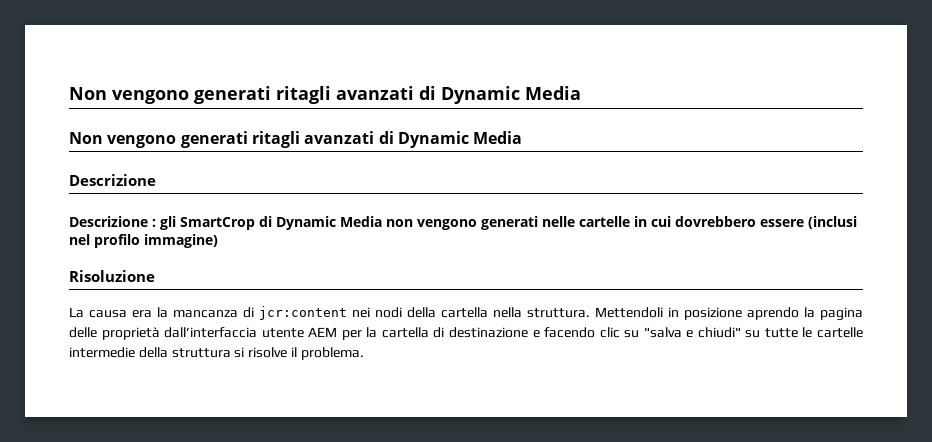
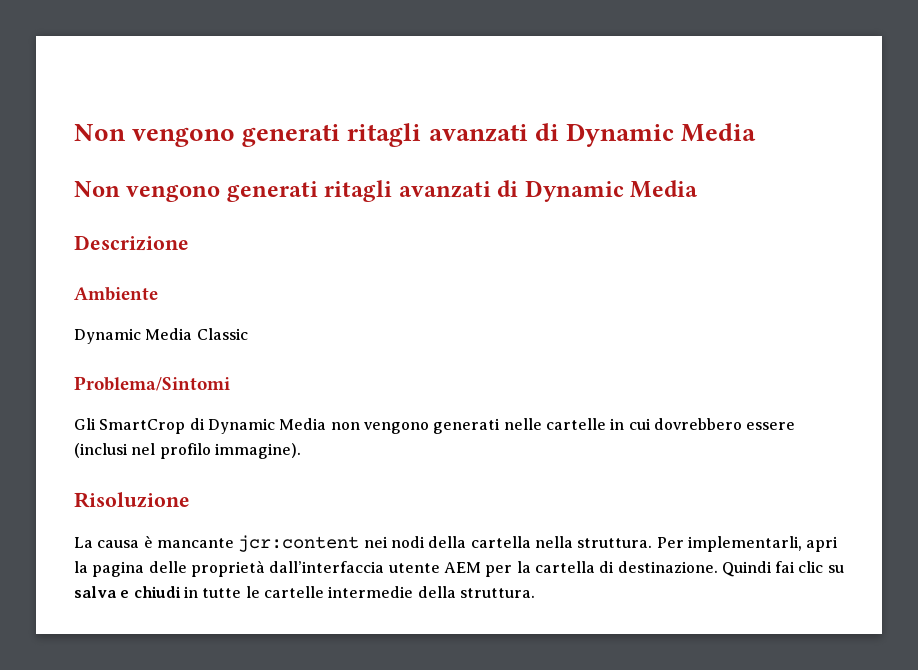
[69,216,176,230] Descrizione : gli -> [74,287,158,301] [74,328,248,344] [74,376,230,391] [74,418,96,430] Ambiente // Dynamic Media Classic // Problema/Sintomi // Gli
[144,234,218,248] immagine) -> [214,443,301,459] immagine).
[132,307,254,318] era la mancanza di -> [143,536,234,548] è mancante
[595,307,799,320] Mettendoli in posizione aprendo -> [656,536,839,552] Per implementarli, apri
[448,327,761,338] destinazione e facendo clic su "salva e chiudi" su -> [617,561,844,577] [74,586,198,598] destinazione. Quindi fai clic su salva e chiudi in
[171,347,364,360] struttura si risolve il problema. -> [459,588,535,598] struttura.

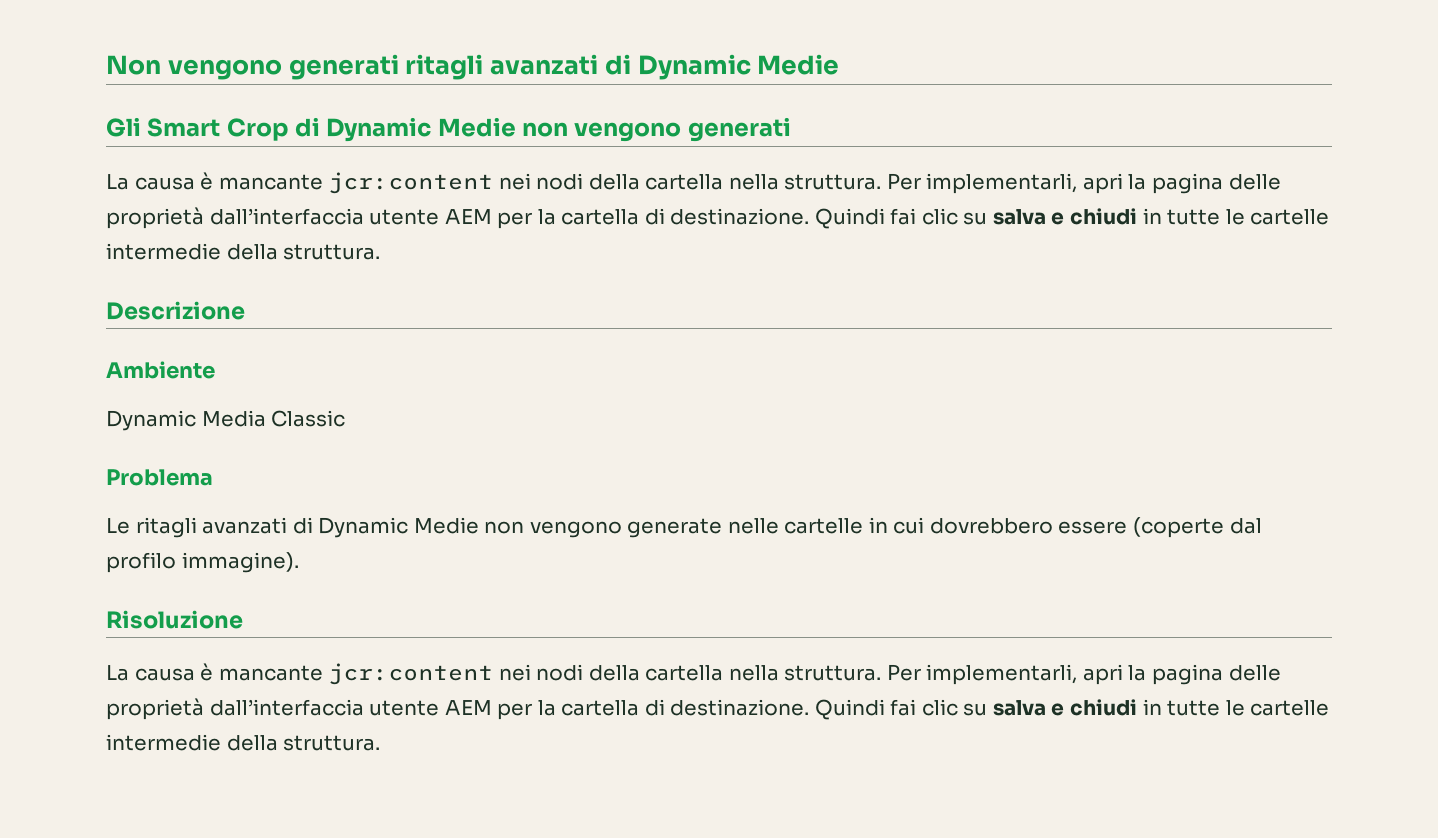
[74,123,757,147] [74,180,699,202] Non vengono generati ritagli avanzati di Dynamic Media // Non vengono generati ritagli avanzati di Dynamic Media -> [106,54,840,80] [106,117,791,142] [106,172,1281,194] [106,207,1330,229] [106,243,381,260] Non vengono generati ritagli avanzati di Dynamic Medie // Gli Smart Crop di Dynamic Medie non vengono generati // La causa è mancante jcr:content nei nodi della cartella nella struttura. Per implementarli, apri la pagina delle proprietà dall’interfaccia utente AEM per la cartella di destinazione. Quindi fai clic su salva e chiudi in tutte le cartelle intermedie della struttura.
[74,376,230,391] [74,418,501,434] Problema/Sintomi // Gli SmartCrop di Dynamic Media non vengono generati -> [106,469,213,486] [106,517,723,538] Problema // Le ritagli avanzati di Dynamic Medie non vengono generate
[74,443,156,458] (inclusi nel -> [1133,517,1262,538] (coperte dal

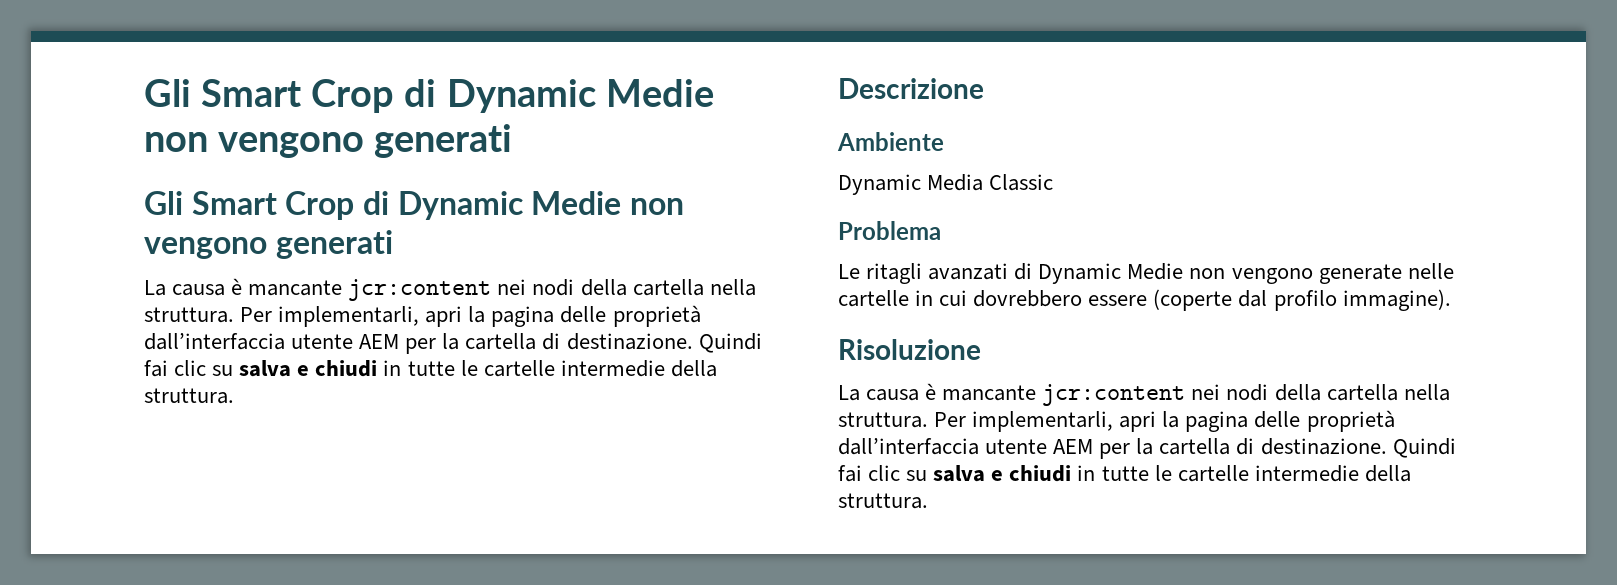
[106,54,840,80] Non vengono generati ritagli avanzati di Dynamic Medie -> [144,79,714,113] [144,124,513,158] Gli Smart Crop di Dynamic Medie non vengono generati

